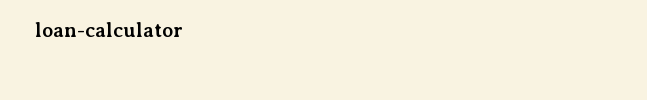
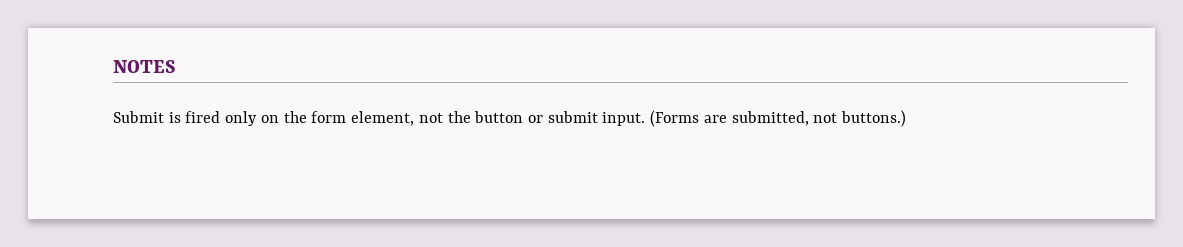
[35,22,183,37] loan-calculator -> [113,60,176,73] [113,110,907,127] NOTES // Submit is fired only on the form element, not the button or submit input. (Forms are submitted, not buttons.)

